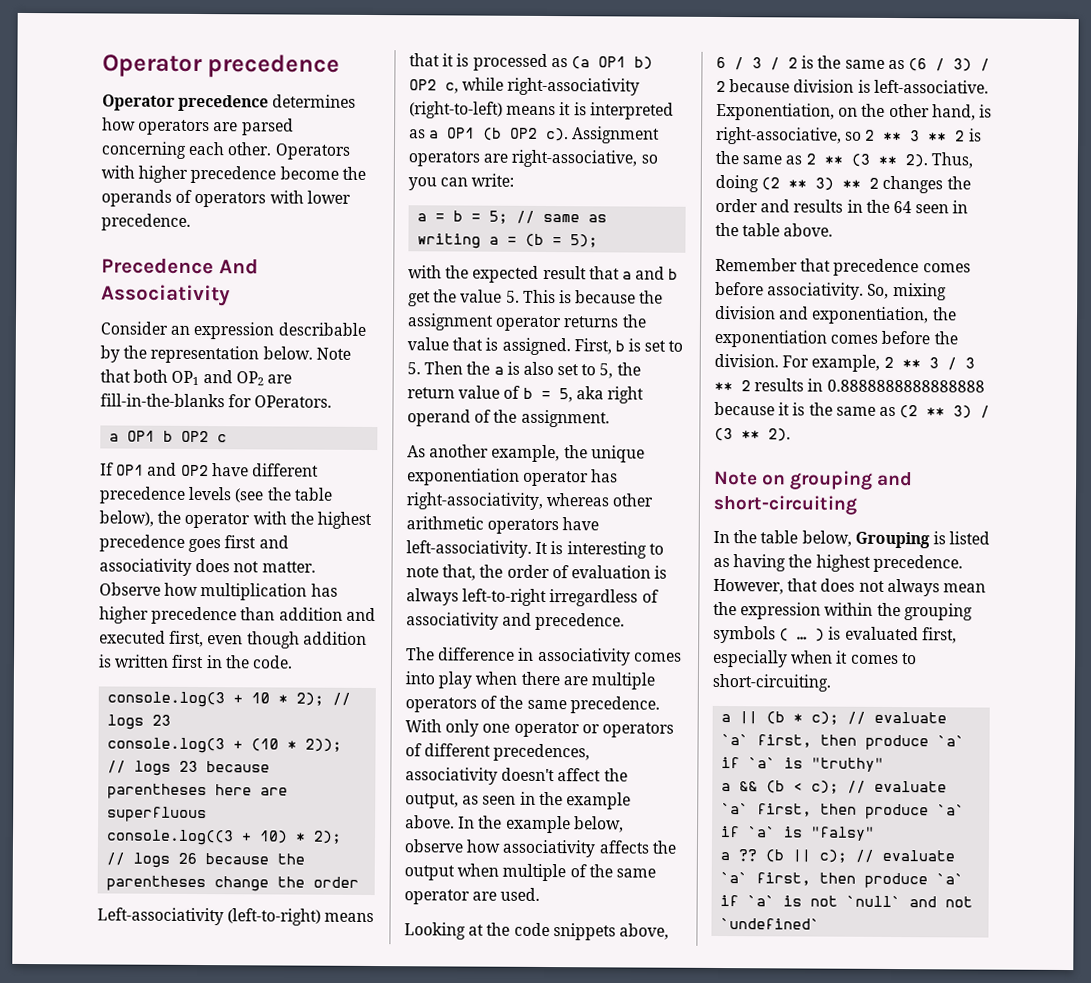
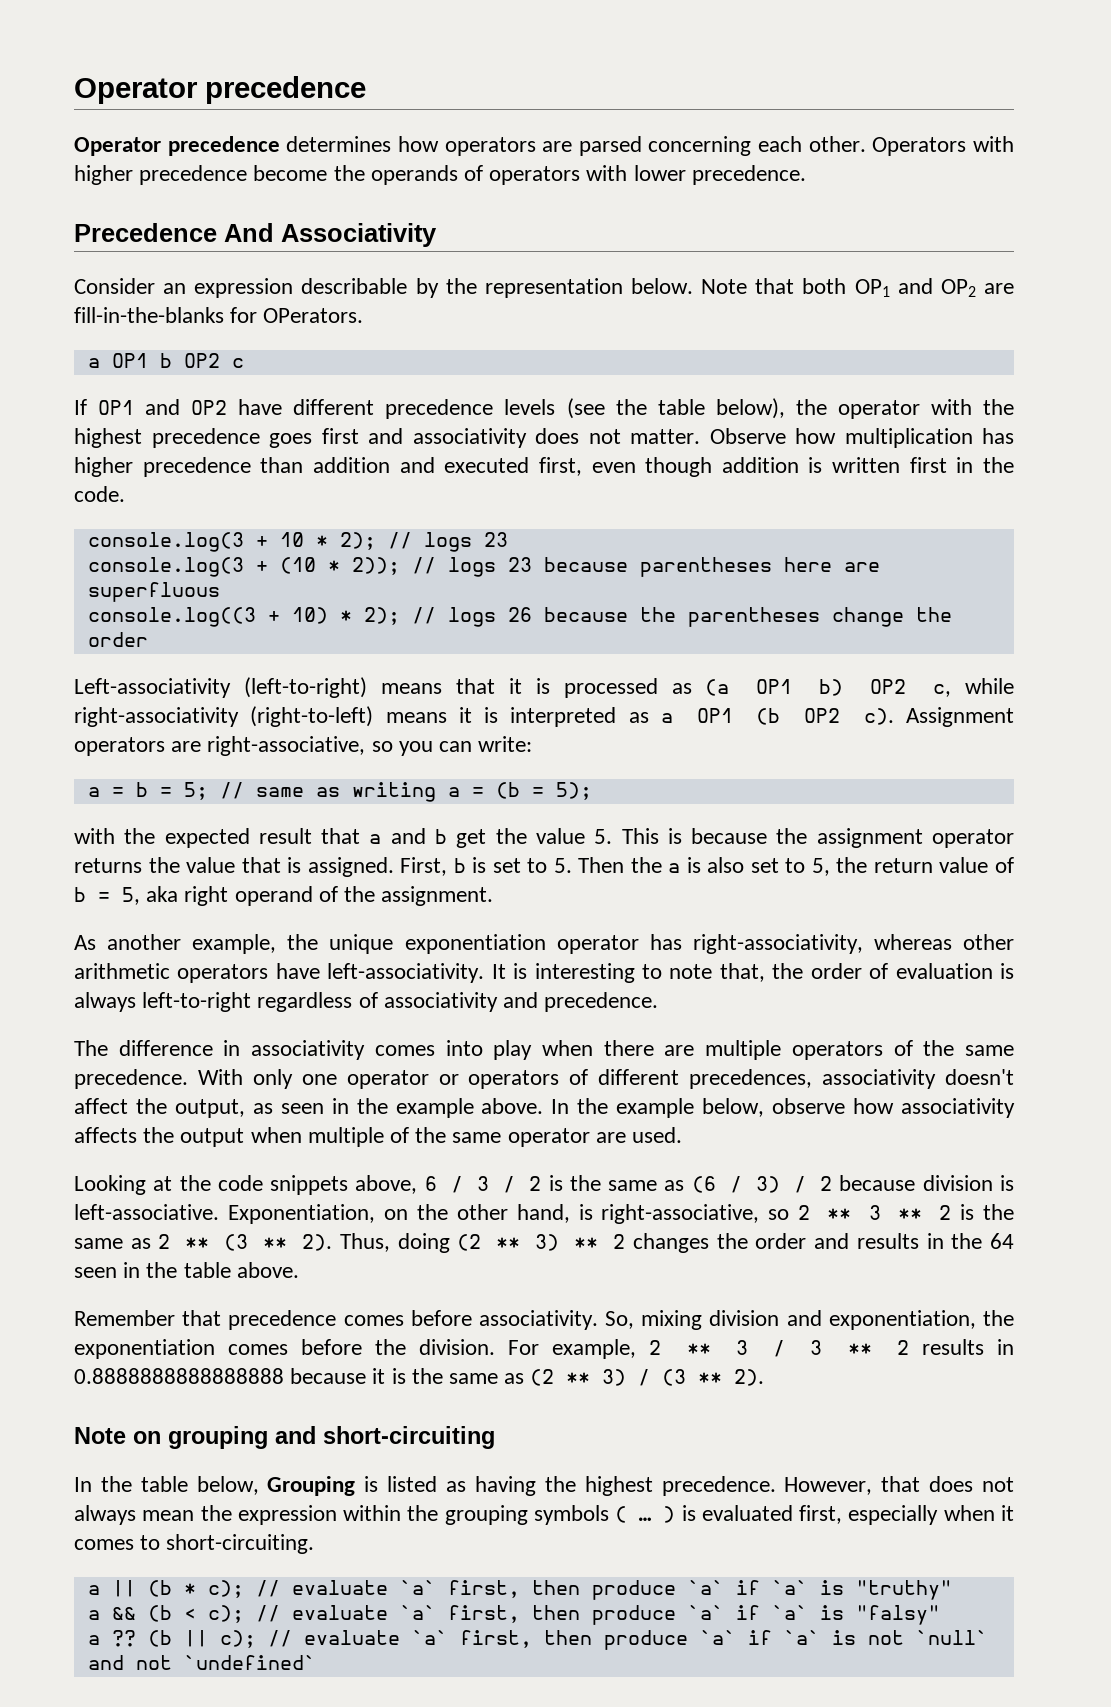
[549,589,639,607] irregardless -> [257,992,353,1012] regardless

